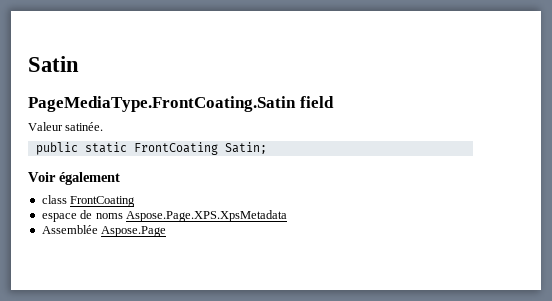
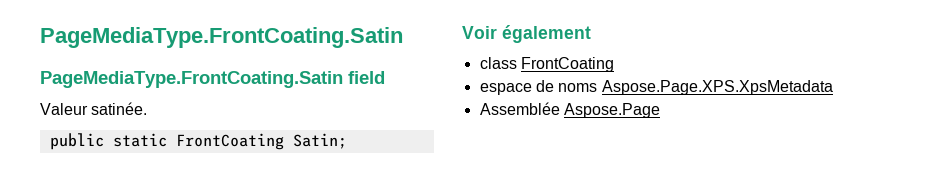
[28,56,79,72] Satin -> [40,27,403,48] PageMediaType.FrontCoating.Satin

